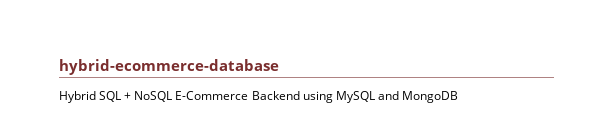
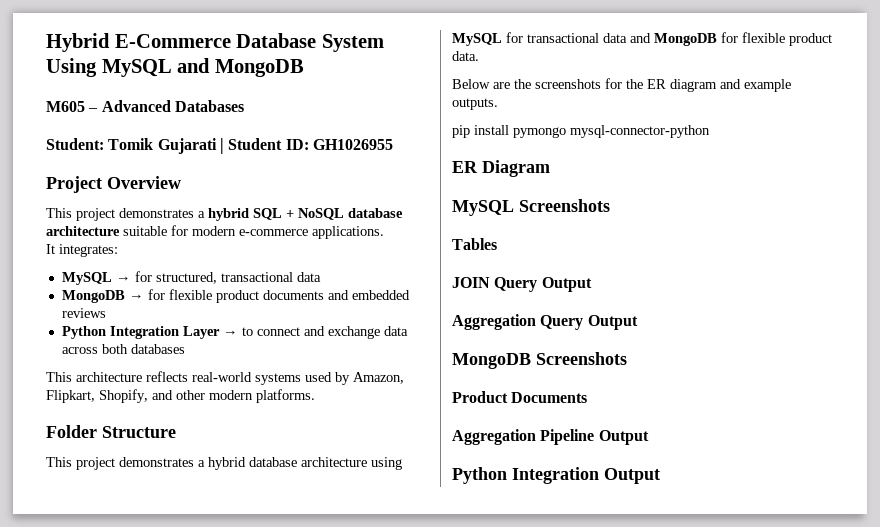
[59,59,279,75] [59,91,458,103] hybrid-ecommerce-database // Hybrid SQL + NoSQL E-Commerce Backend using MySQL and MongoDB -> [46,33,384,52] [46,58,304,77] [46,100,244,112] [46,138,393,154] [46,176,181,193] [46,208,403,221] [46,225,384,239] [46,244,118,257] [61,271,321,285] [61,289,410,303] [61,308,106,318] [61,326,408,339] [61,344,185,354] [46,371,404,385] [46,389,315,403] [46,425,176,438] [46,457,402,470] [452,32,832,46] [452,51,479,61] [452,78,791,92] [452,98,498,110] [452,125,710,138] [452,160,550,177] [452,199,610,216] [452,238,497,250] [452,277,592,292] [452,314,638,330] [452,352,627,369] [452,391,588,403] [452,429,649,445] [452,467,660,484] Hybrid E-Commerce Database System Using MySQL and MongoDB // M605 – Advanced Databases // Student: Tomik Gujarati | Student ID: GH1026955 // Project Overview // This project demonstrates a hybrid SQL + NoSQL database architecture suitable for modern e-commerce applications. // It integrates: // MySQL → for structured, transactional data // MongoDB → for flexible product documents and embedded reviews // Python Integration Layer → to connect and exchange data across both databases // This architecture reflects real-world systems used by Amazon, Flipkart, Shopify, and other modern platforms. // Folder Structure // This project demonstrates a hybrid database architecture using MySQL for transactional data and MongoDB for flexible product data. // Below are the screenshots for the ER diagram and example outputs. // pip install pymongo mysql-connector-python // ER Diagram // MySQL Screenshots // Tables // JOIN Query Output // Aggregation Query Output // MongoDB Screenshots // Product Documents // Aggregation Pipeline Output // Python Integration Output

